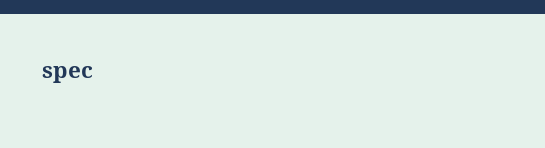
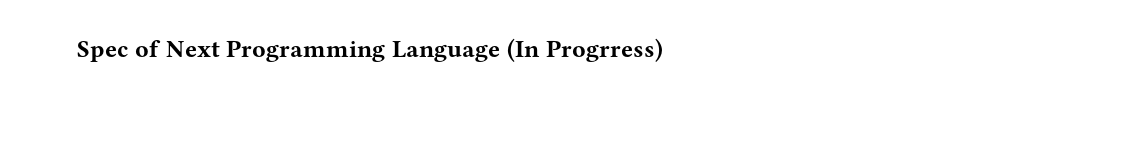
[42,66,93,83] spec -> [77,38,663,62] Spec of Next Programming Language (In Progrress)

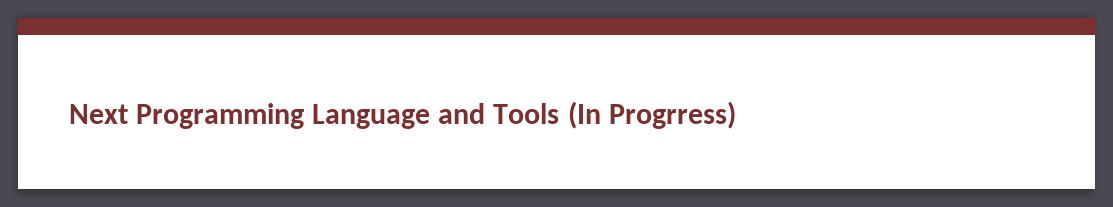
[77,40,161,62] Spec of -> (69, 114) none
(500, 51) none -> [438,103,560,124] and Tools

